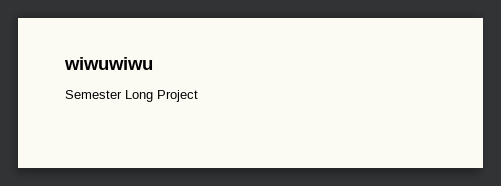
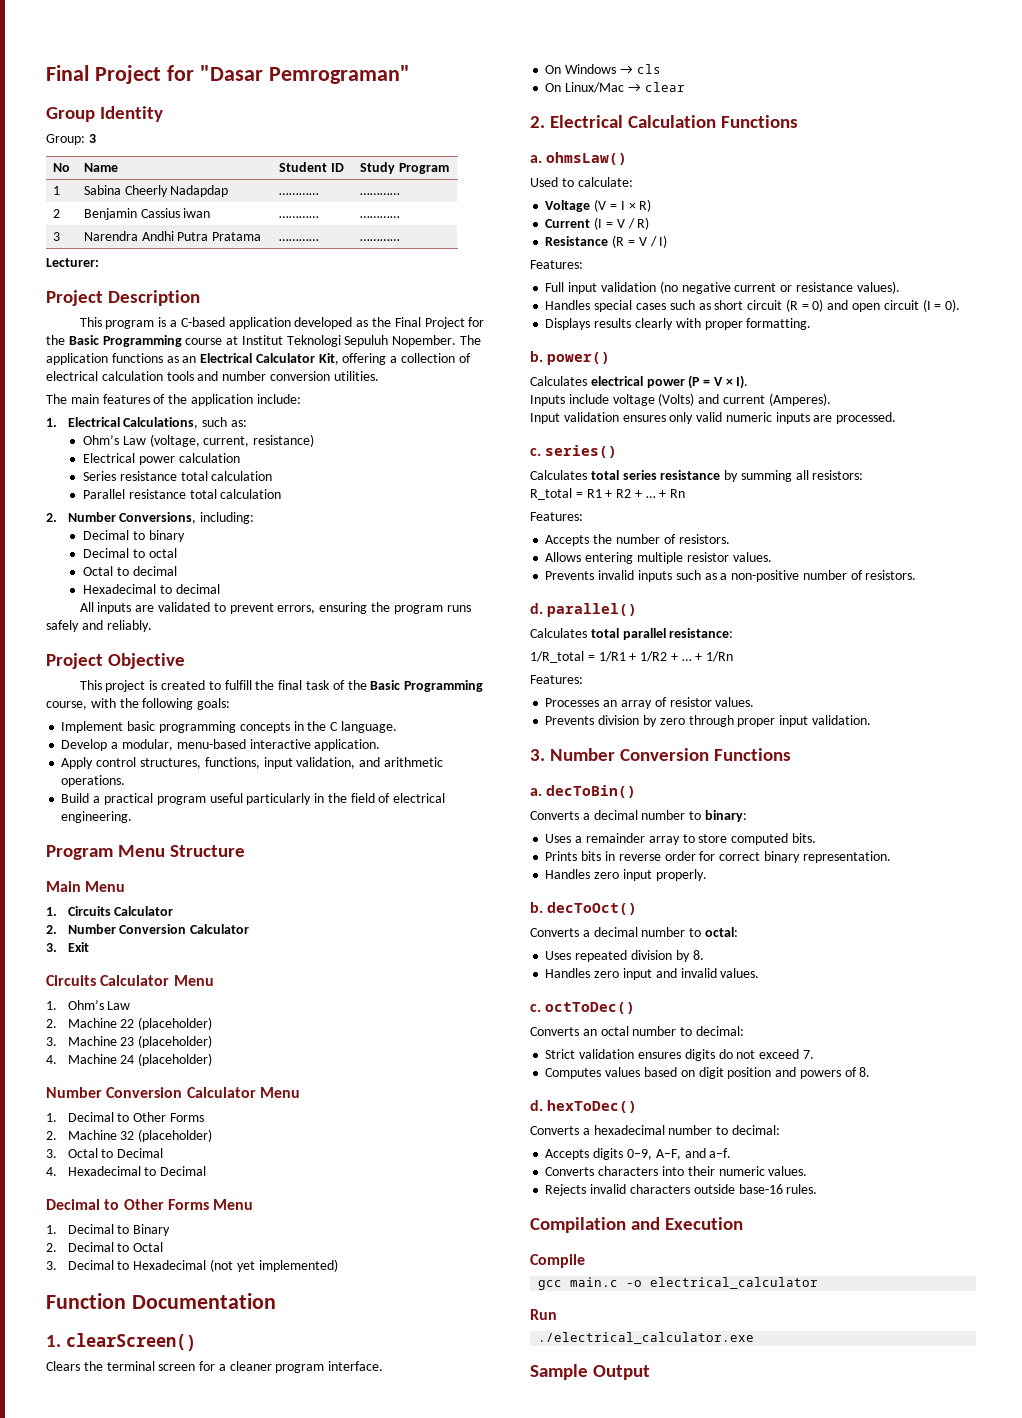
[64,57,153,70] [65,90,198,102] wiwuwiwu // Semester Long Project -> [46,65,410,84] [46,106,164,122] [46,134,96,145] [52,163,70,172] [83,163,118,172] [278,162,344,172] [359,162,449,174] [52,186,60,195] [83,185,229,197] [278,193,319,195] [359,193,400,195] [52,209,60,218] [83,208,211,220] [278,216,319,218] [359,216,400,218] [52,232,60,241] [83,231,262,241] [278,239,319,241] [359,239,400,241] [46,258,99,267] [46,290,201,306] [79,317,485,329] [46,335,482,347] [46,353,471,365] [46,371,379,381] [46,394,301,406] [46,417,248,429] [83,434,315,447] [83,453,240,465] [83,471,273,481] [83,489,282,499] [46,512,255,524] [83,530,185,542] [83,548,177,558] [83,566,177,576] [83,584,220,594] [79,602,471,614] [46,620,152,632] [46,653,186,669] [79,680,484,692] [46,698,231,710] [61,721,397,733] [61,739,381,751] [61,757,443,769] [61,775,126,787] [61,793,446,805] [61,811,133,823] [46,845,246,860] [46,881,126,892] [46,906,174,916] [46,924,250,934] [46,942,89,952] [46,975,214,986] [46,1000,131,1010] [46,1017,213,1030] [46,1035,213,1048] [46,1053,213,1066] [46,1087,300,1098] [46,1112,205,1122] [46,1129,213,1142] [46,1148,164,1158] [46,1166,207,1176] [46,1199,254,1210] [46,1224,171,1236] [46,1242,164,1252] [46,1259,338,1272] [46,1293,276,1309] [46,1333,197,1351] [46,1361,384,1373] [545,64,661,74] [545,82,685,93] [530,115,799,128] [530,152,628,165] [530,177,633,187] [545,199,652,212] [545,217,650,230] [545,235,668,248] [530,260,583,269] [545,281,900,294] [545,299,961,312] [545,318,812,330] [530,351,611,365] [530,375,749,389] [530,393,831,406] [530,412,897,424] [530,445,618,458] [530,470,864,482] [530,488,686,500] [530,512,583,521] [545,534,730,546] [545,552,772,564] [545,570,917,582] [530,603,638,617] [530,628,734,640] [530,651,734,663] [530,675,583,684] [545,697,755,709] [545,715,871,727] [530,748,792,761] [530,785,637,798] [530,810,747,822] [545,833,816,845] [545,851,891,863] [545,869,707,881] [530,902,638,915] [530,927,738,937] [545,950,704,962] [545,968,760,980] [530,1002,636,1014] [530,1026,744,1036] [545,1049,814,1061] [545,1067,871,1079] [530,1100,638,1113] [530,1125,780,1135] [545,1148,732,1160] [545,1166,808,1176] [545,1184,818,1196] [530,1217,744,1233] [530,1254,585,1268] [538,1277,819,1290] [530,1309,557,1320] [538,1332,755,1344] [530,1364,651,1380] Final Project for "Dasar Pemrograman" // Group Identity // Group: 3 // No | Name | Student ID | Study Program // 1 | Sabina Cheerly Nadapdap | ………… | ………… // 2 | Benjamin Cassius iwan | ………… | ………… // 3 | Narendra Andhi Putra Pratama | ………… | ………… // Lecturer: // Project Description // This program is a C-based application developed as the Final Project for the Basic Programming course at Institut Teknologi Sepuluh Nopember. The application functions as an Electrical Calculator Kit, offering a collection of electrical calculation tools and number conversion utilities. // The main features of the application include: // 1. Electrical Calculations, such as: // Ohm’s Law (voltage, current, resistance) // Electrical power calculation // Series resistance total calculation // Parallel resistance total calculation // 2. Number Conversions, including: // Decimal to binary // Decimal to octal // Octal to decimal // Hexadecimal to decimal // All inputs are validated to prevent errors, ensuring the program runs safely and reliably. // Project Objective // This project is created to fulfill the final task of the Basic Programming course, with the following goals: // Implement basic programming concepts in the C language. // Develop a modular, menu-based interactive application. // Apply control structures, functions, input validation, and arithmetic operations. // Build a practical program useful particularly in the field of electrical engineering. // Program Menu Structure // Main Menu // 1. Circuits Calculator // 2. Number Conversion Calculator // 3. Exit // Circuits Calculator Menu // 1. Ohm’s Law // 2. Machine 22 (placeholder) // 3. Machine 23 (placeholder) // 4. Machine 24 (placeholder) // Number Conversion Calculator Menu // 1. Decimal to Other Forms // 2. Machine 32 (placeholder) // 3. Octal to Decimal // 4. Hexadecimal to Decimal // Decimal to Other Forms Menu // 1. Decimal to Binary // 2. Decimal to Octal // 3. Decimal to Hexadecimal (not yet implemented) // Function Documentation // 1. clearScreen() // Clears the terminal screen for a cleaner program interface. // On Windows → cls // On Linux/Mac → clear // 2. Electrical Calculation Functions // a. ohmsLaw() // Used to calculate: // Voltage (V = I × R) // Current (I = V / R) // Resistance (R = V / I) // Features: // Full input validation (no negative current or resistance values). // Handles special cases such as short circuit (R = 0) and open circuit (I = 0). // Displays results clearly with proper formatting. // b. power() // Calculates electrical power (P = V × I). // Inputs include voltage (Volts) and current (Amperes). // Input validation ensures only valid numeric inputs are processed. // c. series() // Calculates total series resistance by summing all resistors: // R_total = R1 + R2 + … + Rn // Features: // Accepts the number of resistors. // Allows entering multiple resistor values. // Prevents invalid inputs such as a non-positive number of resistors. // d. parallel() // Calculates total parallel resistance: // 1/R_total = 1/R1 + 1/R2 + … + 1/Rn // Features: // Processes an array of resistor values. // Prevents division by zero through proper input validation. // 3. Number Conversion Functions // a. decToBin() // Converts a decimal number to binary: // Uses a remainder array to store computed bits. // Prints bits in reverse order for correct binary representation. // Handles zero input properly. // b. decToOct() // Converts a decimal number to octal: // Uses repeated division by 8. // Handles zero input and invalid values. // c. octToDec() // Converts an octal number to decimal: // Strict validation ensures digits do not exceed 7. // Computes values based on digit position and powers of 8. // d. hexToDec() // Converts a hexadecimal number to decimal: // Accepts digits 0–9, A–F, and a–f. // Converts characters into their numeric values. // Rejects invalid characters outside base-16 rules. // Compilation and Execution // Compile // gcc main.c -o electrical_calculator // Run // ./electrical_calculator.exe // Sample Output

